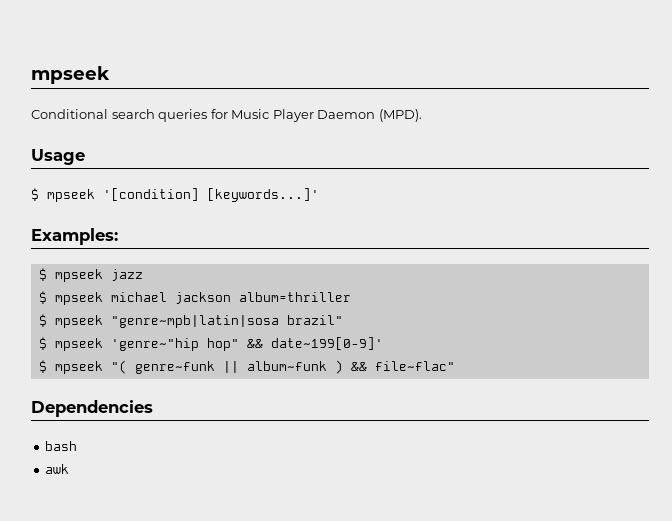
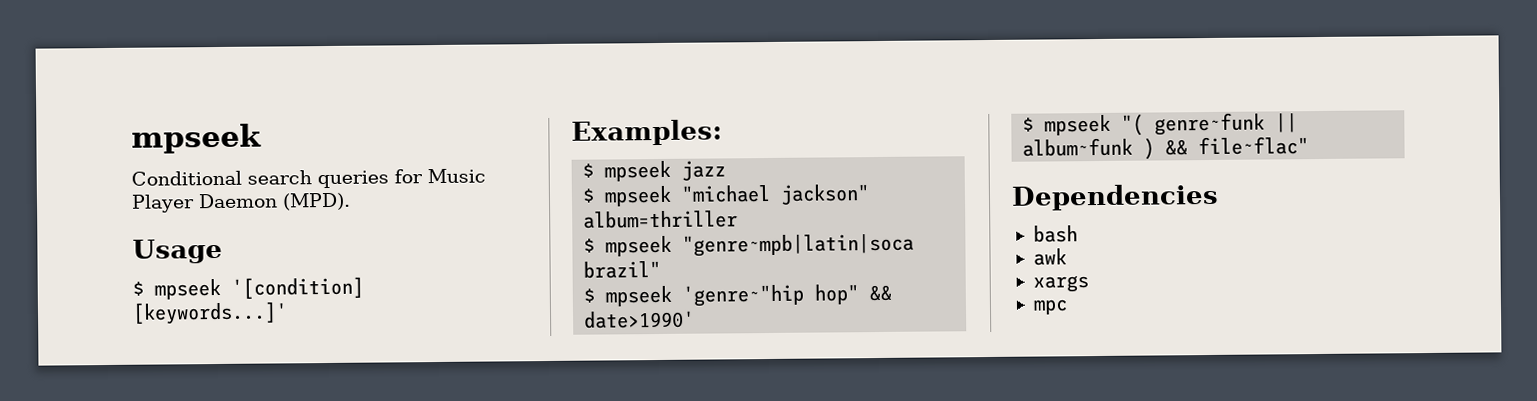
[110,292,231,304] michael jackson -> [681,184,871,205] "michael jackson"
[110,315,279,328] "genre~mpb|latin|sosa -> [682,233,915,257] "genre~mpb|latin|soca
[270,337,383,350] date~199[0-9]' -> [584,310,696,329] date>1990'
(70, 469) none -> [1032,275,1089,293] [1032,299,1068,315] // xargs // mpc

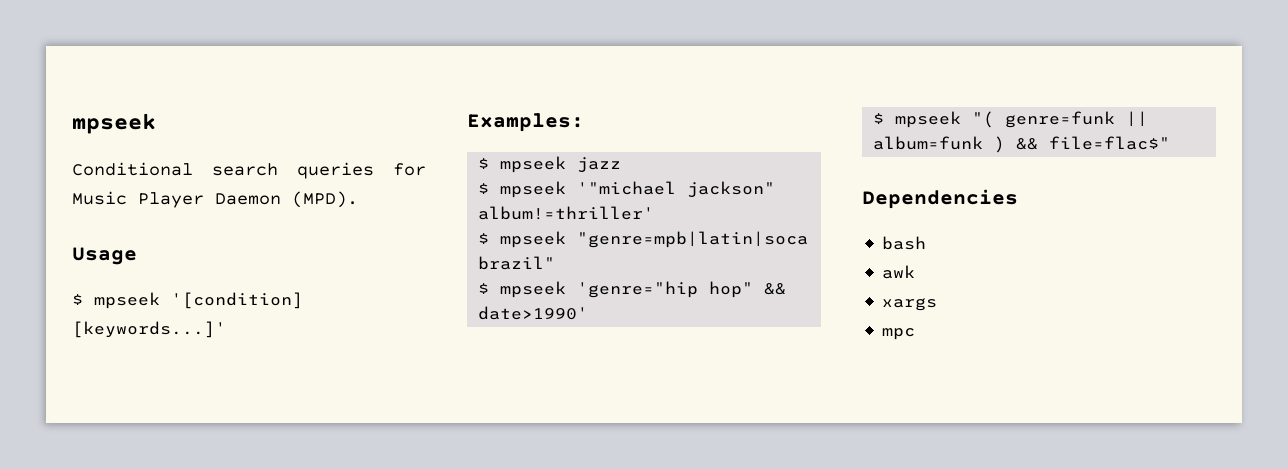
[681,184,871,205] [583,210,739,229] [583,233,915,257] "michael jackson" album=thriller // $ mpseek "genre~mpb|latin|soca -> [577,181,776,198] [478,206,655,220] [478,231,809,248] '"michael jackson" album!=thriller' // $ mpseek "genre=mpb|latin|soca
[682,284,805,307] 'genre~"hip -> [577,281,699,298] 'genre="hip
[1154,112,1299,136] [1022,137,1134,157] genre~funk || album~funk -> [1005,111,1149,128] [873,136,984,150] genre=funk || album=funk
[1198,136,1310,156] file~flac" -> [1049,136,1171,150] file=flac$"

